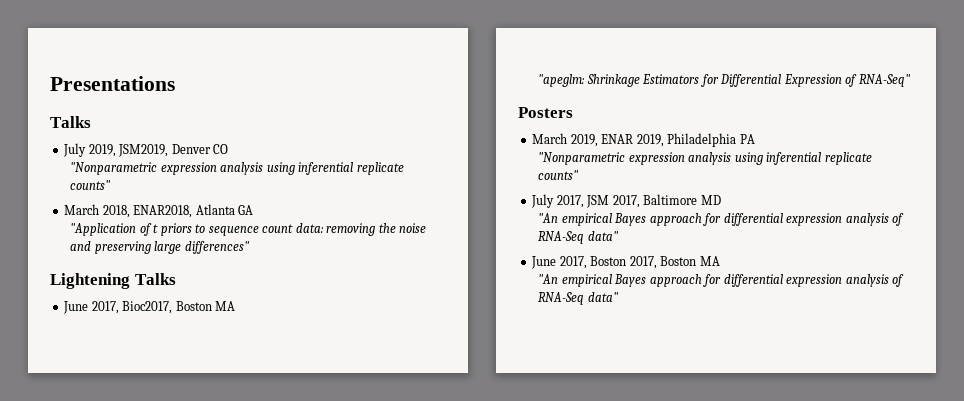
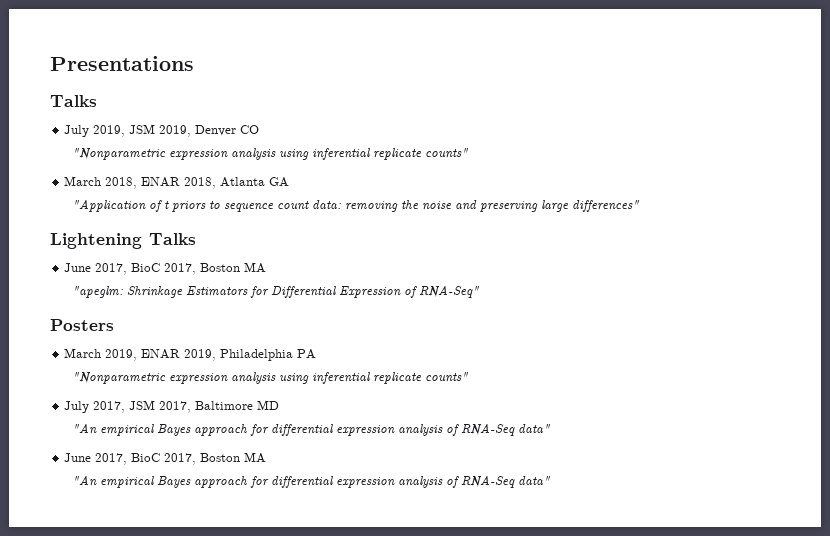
[118,144,169,157] JSM2019, -> [129,124,192,137] JSM 2019,
[133,205,193,218] ENAR2018, -> [141,177,217,189] ENAR 2018,
[122,301,173,314] Bioc2017, -> [131,263,197,275] BioC 2017,
[590,256,627,266] Boston -> [131,453,161,462] BioC

